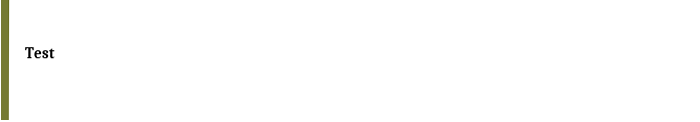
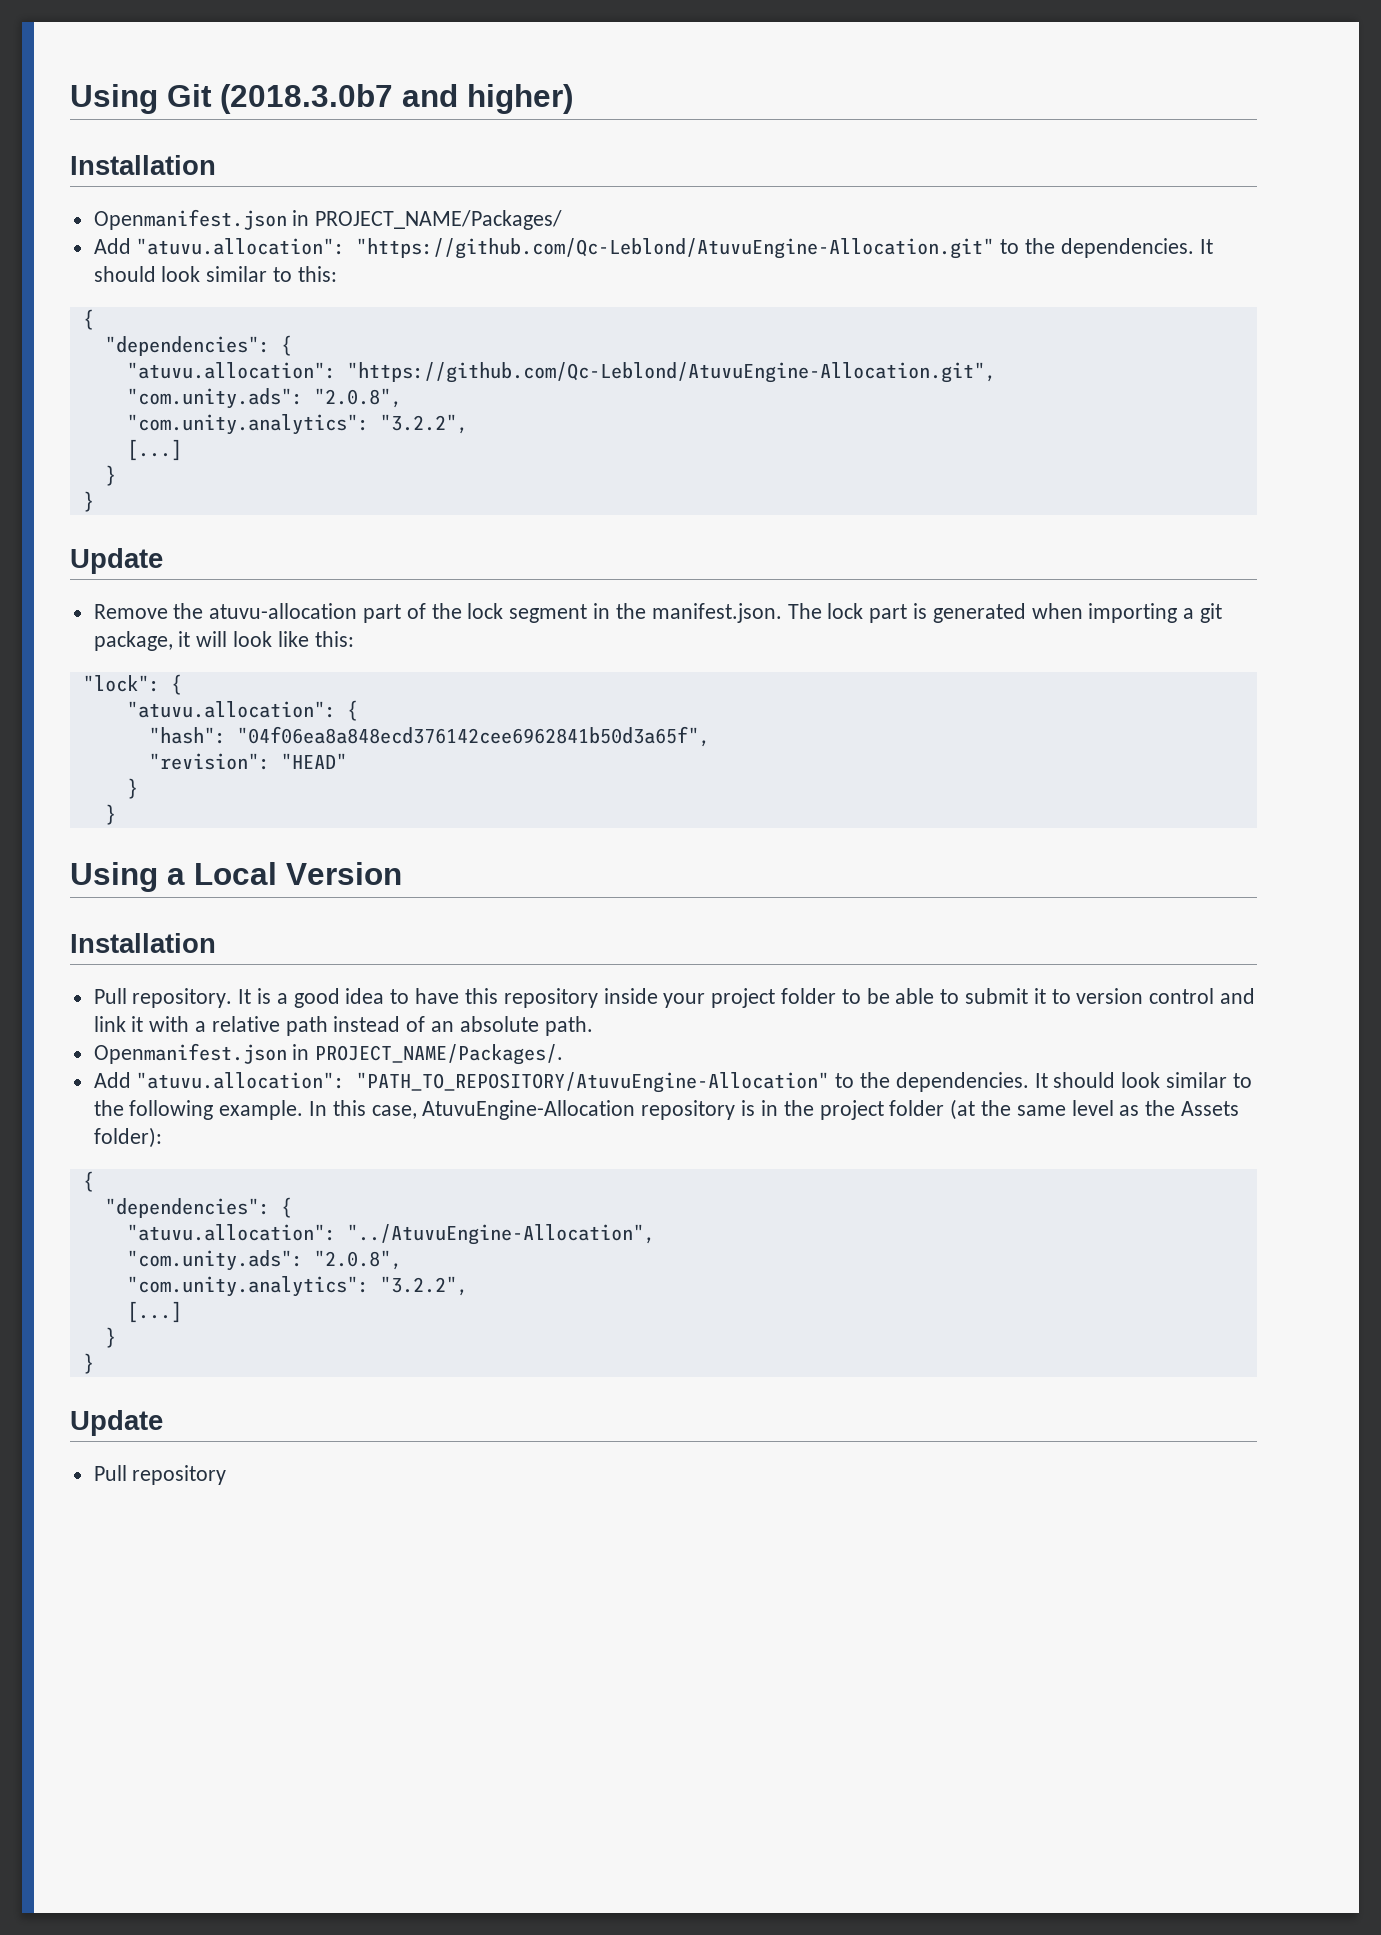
[25,47,56,59] Test -> [70,84,573,114] [70,155,216,175] [93,209,563,230] [93,238,1213,259] [93,266,337,282] [82,309,94,330] [104,335,292,356] [126,362,996,383] [126,388,402,409] [126,414,468,435] [126,439,182,461] [104,465,116,486] [82,491,94,512] [70,548,163,574] [93,603,1222,623] [93,631,354,651] [82,674,182,695] [126,700,358,721] [148,726,710,747] [148,753,347,770] [126,778,138,799] [104,804,116,825] [70,862,402,892] [70,933,216,953] [93,988,1255,1008] [93,1016,593,1036] [93,1043,564,1065] [93,1072,1252,1093] [93,1099,1239,1120] [93,1127,162,1148] [82,1171,94,1192] [104,1197,292,1218] [126,1224,655,1245] [126,1250,402,1271] [126,1276,468,1297] [126,1301,182,1323] [104,1327,116,1348] [82,1353,94,1374] [70,1410,163,1436] [93,1465,227,1485] Using Git (2018.3.0b7 and higher) // Installation // Openmanifest.json in PROJECT_NAME/Packages/ // Add "atuvu.allocation": "https://github.com/Qc-Leblond/AtuvuEngine-Allocation.git" to the dependencies. It should look similar to this: // { // "dependencies": { // "atuvu.allocation": "https://github.com/Qc-Leblond/AtuvuEngine-Allocation.git", // "com.unity.ads": "2.0.8", // "com.unity.analytics": "3.2.2", // [...] // } // } // Update // Remove the atuvu-allocation part of the lock segment in the manifest.json. The lock part is generated when importing a git package, it will look like this: // "lock": { // "atuvu.allocation": { // "hash": "04f06ea8a848ecd376142cee6962841b50d3a65f", // "revision": "HEAD" // } // } // Using a Local Version // Installation // Pull repository. It is a good idea to have this repository inside your project folder to be able to submit it to version control and link it with a relative path instead of an absolute path. // Openmanifest.json in PROJECT_NAME/Packages/. // Add "atuvu.allocation": "PATH_TO_REPOSITORY/AtuvuEngine-Allocation" to the dependencies. It should look similar to the following example. In this case, AtuvuEngine-Allocation repository is in the project folder (at the same level as the Assets folder): // { // "dependencies": { // "atuvu.allocation": "../AtuvuEngine-Allocation", // "com.unity.ads": "2.0.8", // "com.unity.analytics": "3.2.2", // [...] // } // } // Update // Pull repository

